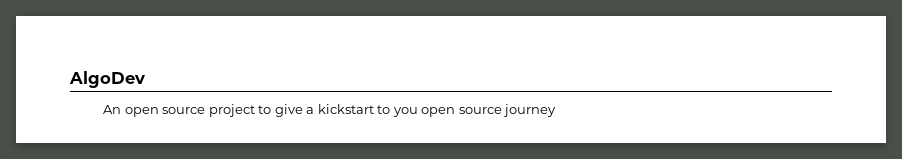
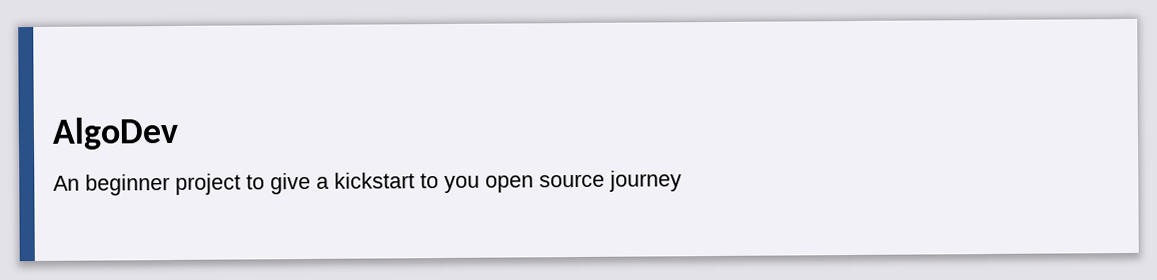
[124,107,206,117] open source -> [85,174,170,196] beginner

